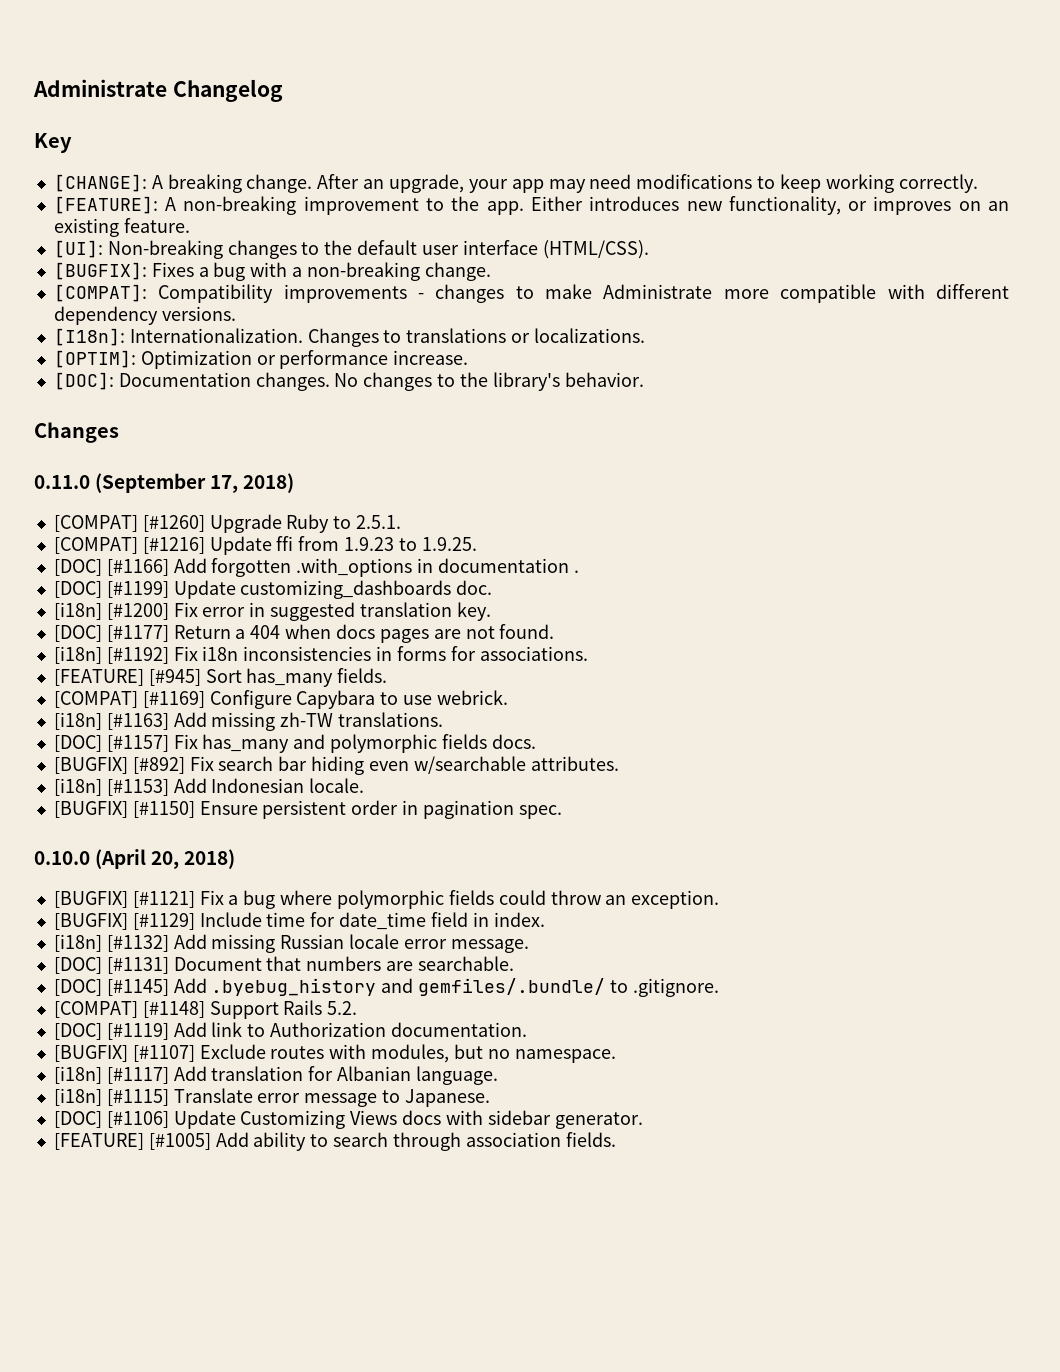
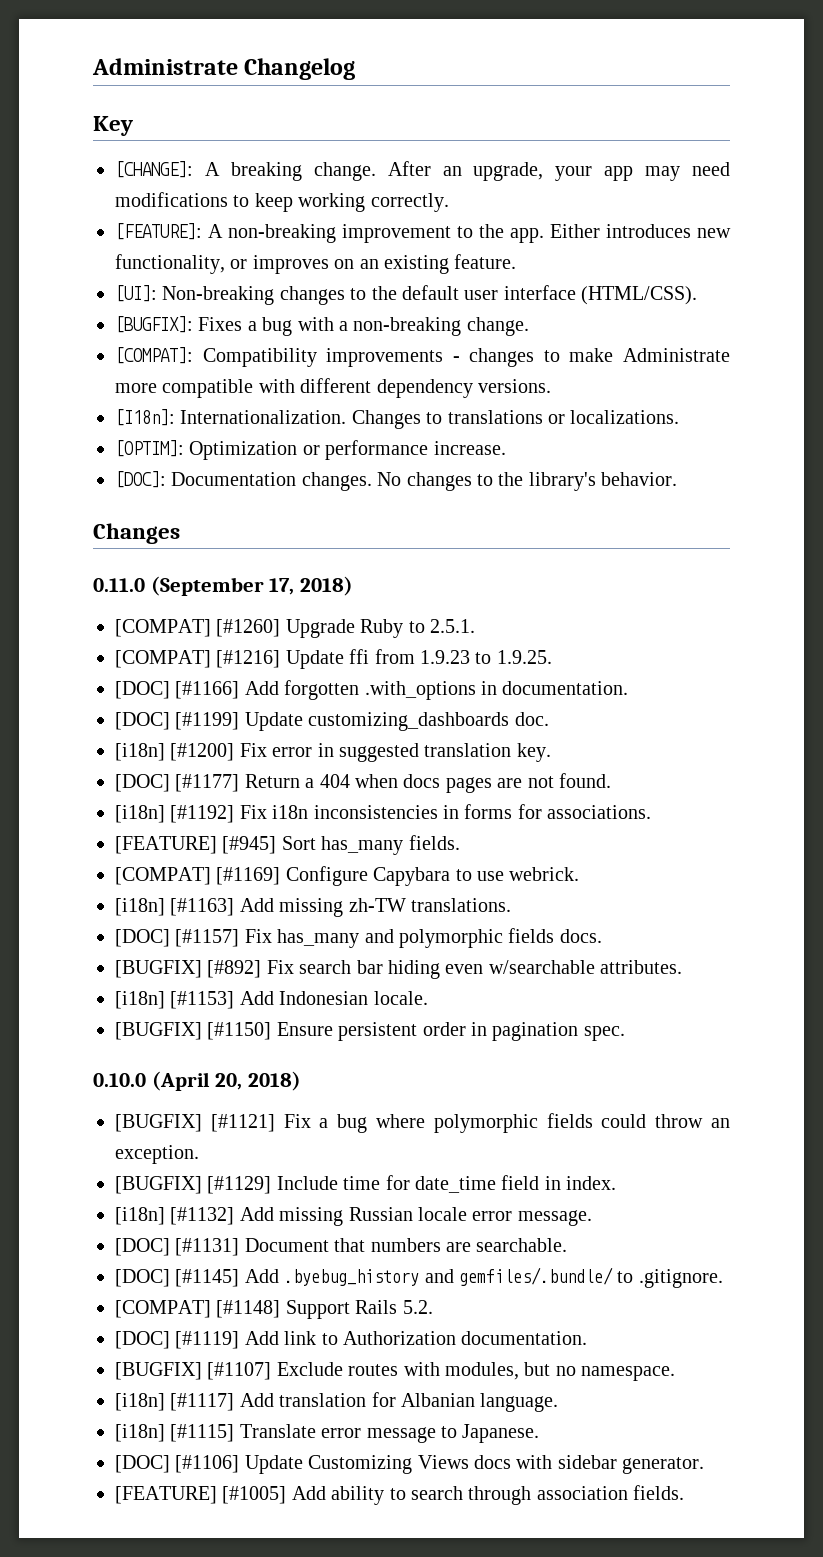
[437,558,579,573] documentation . -> [502,681,629,695] documentation.

